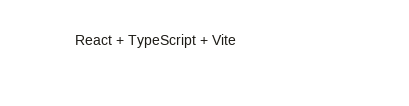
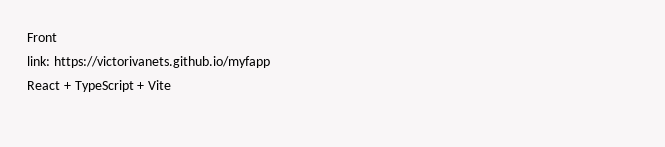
(75, 40) none -> [27,33,57,42] [27,56,270,68] Front // link: https://victorivanets.github.io/myfapp //

